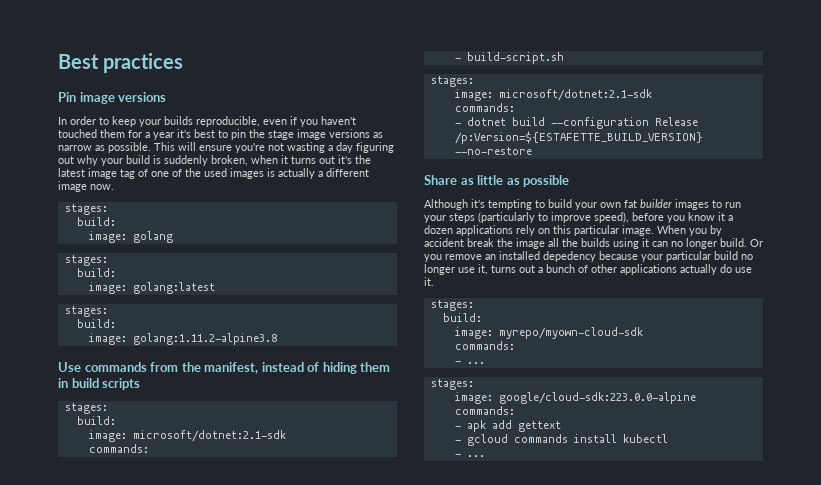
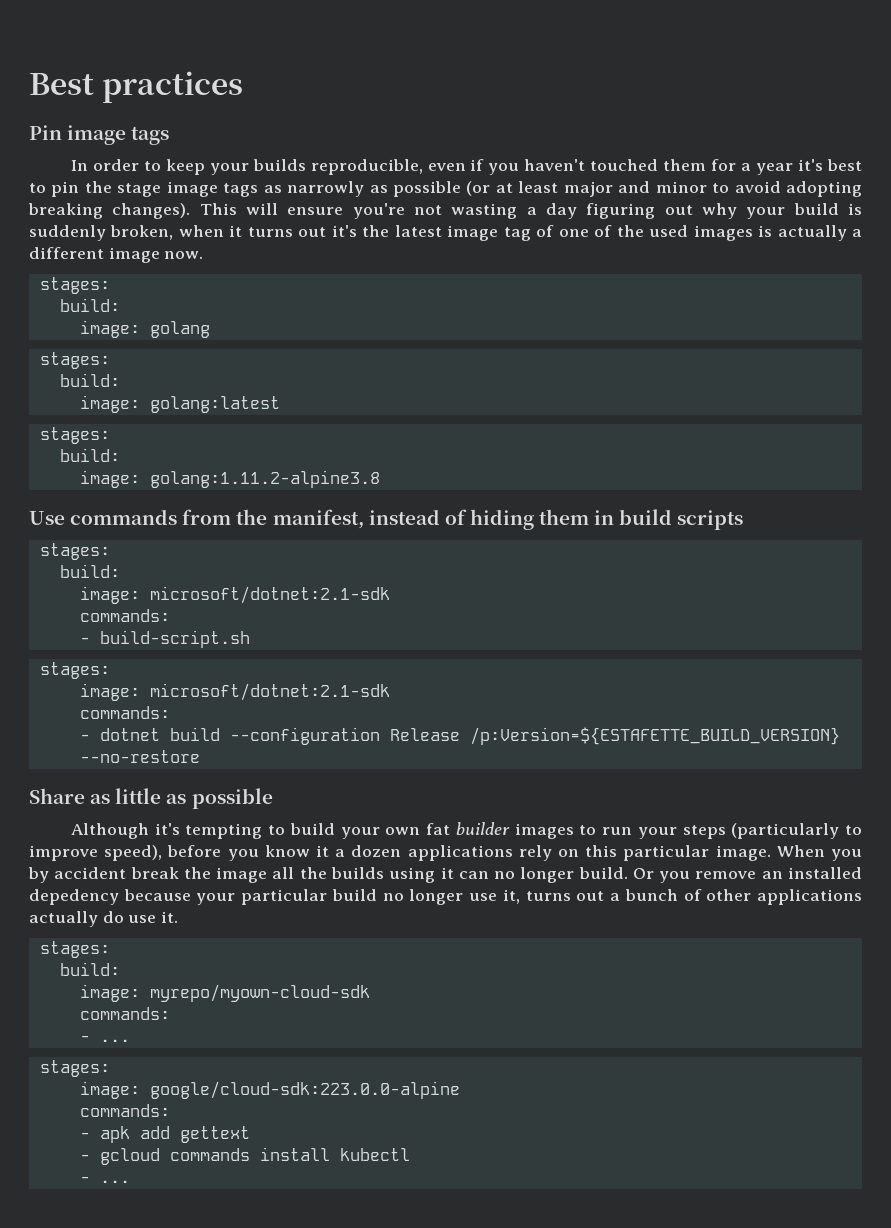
[118,92,167,102] versions -> [131,126,170,145] tags
[329,129,383,138] [58,142,151,153] versions as narrow as possible. -> [223,181,863,197] [28,203,191,219] tags as narrowly as possible (or at least major and minor to avoid adopting breaking changes).

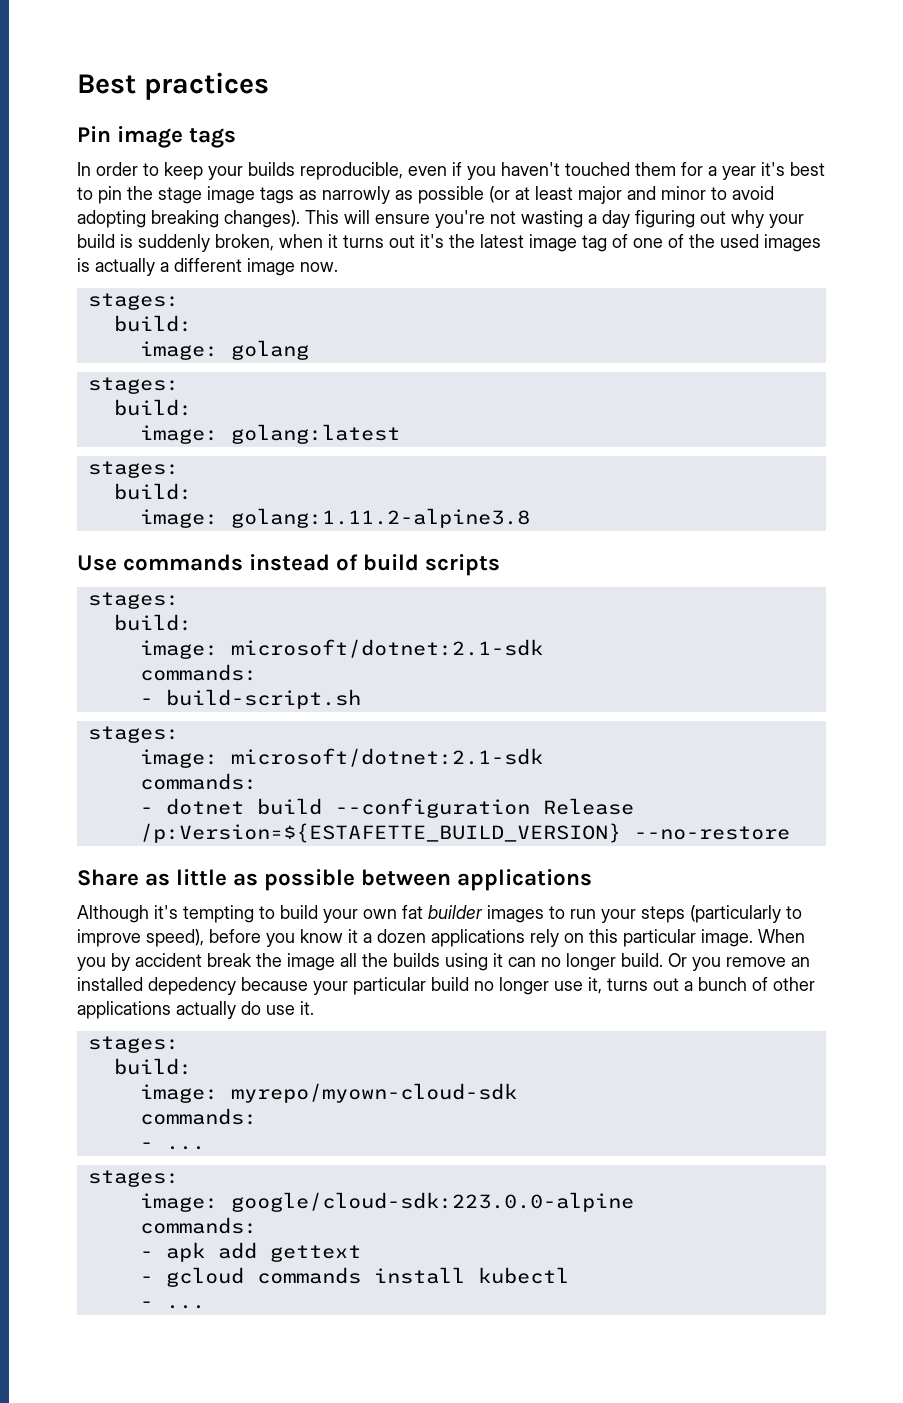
[182,509,615,530] from the manifest, instead of hiding them in -> [249,554,359,571] instead of
(273, 798) none -> [361,869,593,891] between applications

